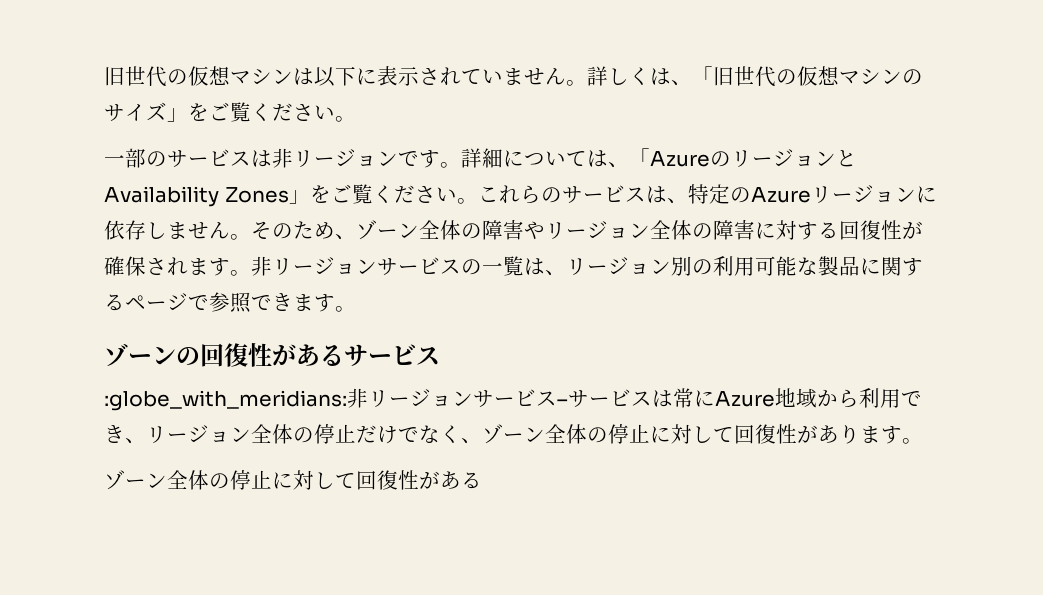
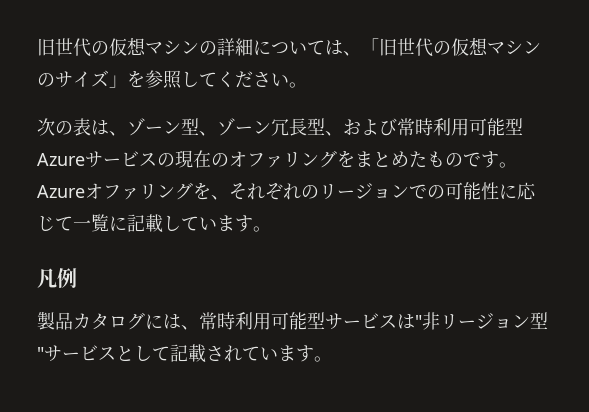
[104,66,650,87] 旧世代の仮想マシンは以下に表示されていません。詳しく -> [37,37,325,57] 旧世代の仮想マシンの詳細について
[209,102,251,122] ご覧 -> [145,70,217,89] 参照して
[104,148,857,168] [104,184,937,207] [104,220,923,240] [104,256,923,276] [104,292,356,313] [104,343,440,367] [104,388,922,411] [104,424,923,444] [104,470,482,490] 一部のサービスは非リージョンです。詳細については、「AzureのリージョンとAvailability Zones」をご覧ください。これらのサービスは、特定のAzureリージョンに依存しません。そのため、ゾーン全体の障害やリージョン全体の障害に対する回復性が確保されます。非リージョンサービスの一覧は、リージョン別の利用可能な製品に関するページで参照できます。 // ゾーンの回復性があるサービス // :globe_with_meridians:非リージョンサービス–サービスは常にAzure地域から利用でき、リージョン全体の停止だけでなく、ゾーン全体の停止に対して回復性があります。 // ゾーン全体の停止に対して回復性がある -> [37,118,523,136] [37,150,517,168] [37,182,536,200] [37,214,271,233] [37,267,77,288] [37,311,548,330] [37,344,332,363] 次の表は、ゾーン型、ゾーン冗長型、および常時利用可能型Azureサービスの現在のオファリングをまとめたものです。Azureオファリングを、それぞれのリージョンでの可能性に応じて一覧に記載しています。 // 凡例 // 製品カタログには、常時利用可能型サービスは"非リージョン型"サービスとして記載されています。

